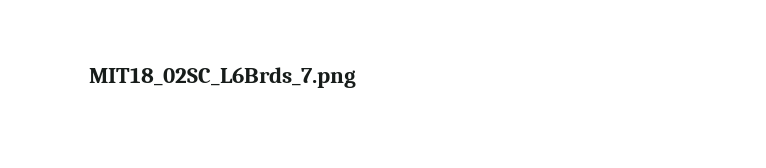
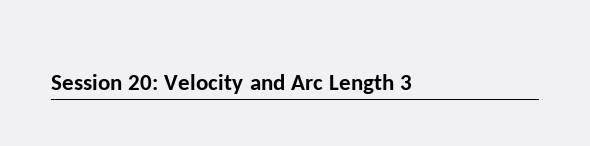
[89,67,356,88] MIT18_02SC_L6Brds_7.png -> [51,74,413,94] Session 20: Velocity and Arc Length 3

